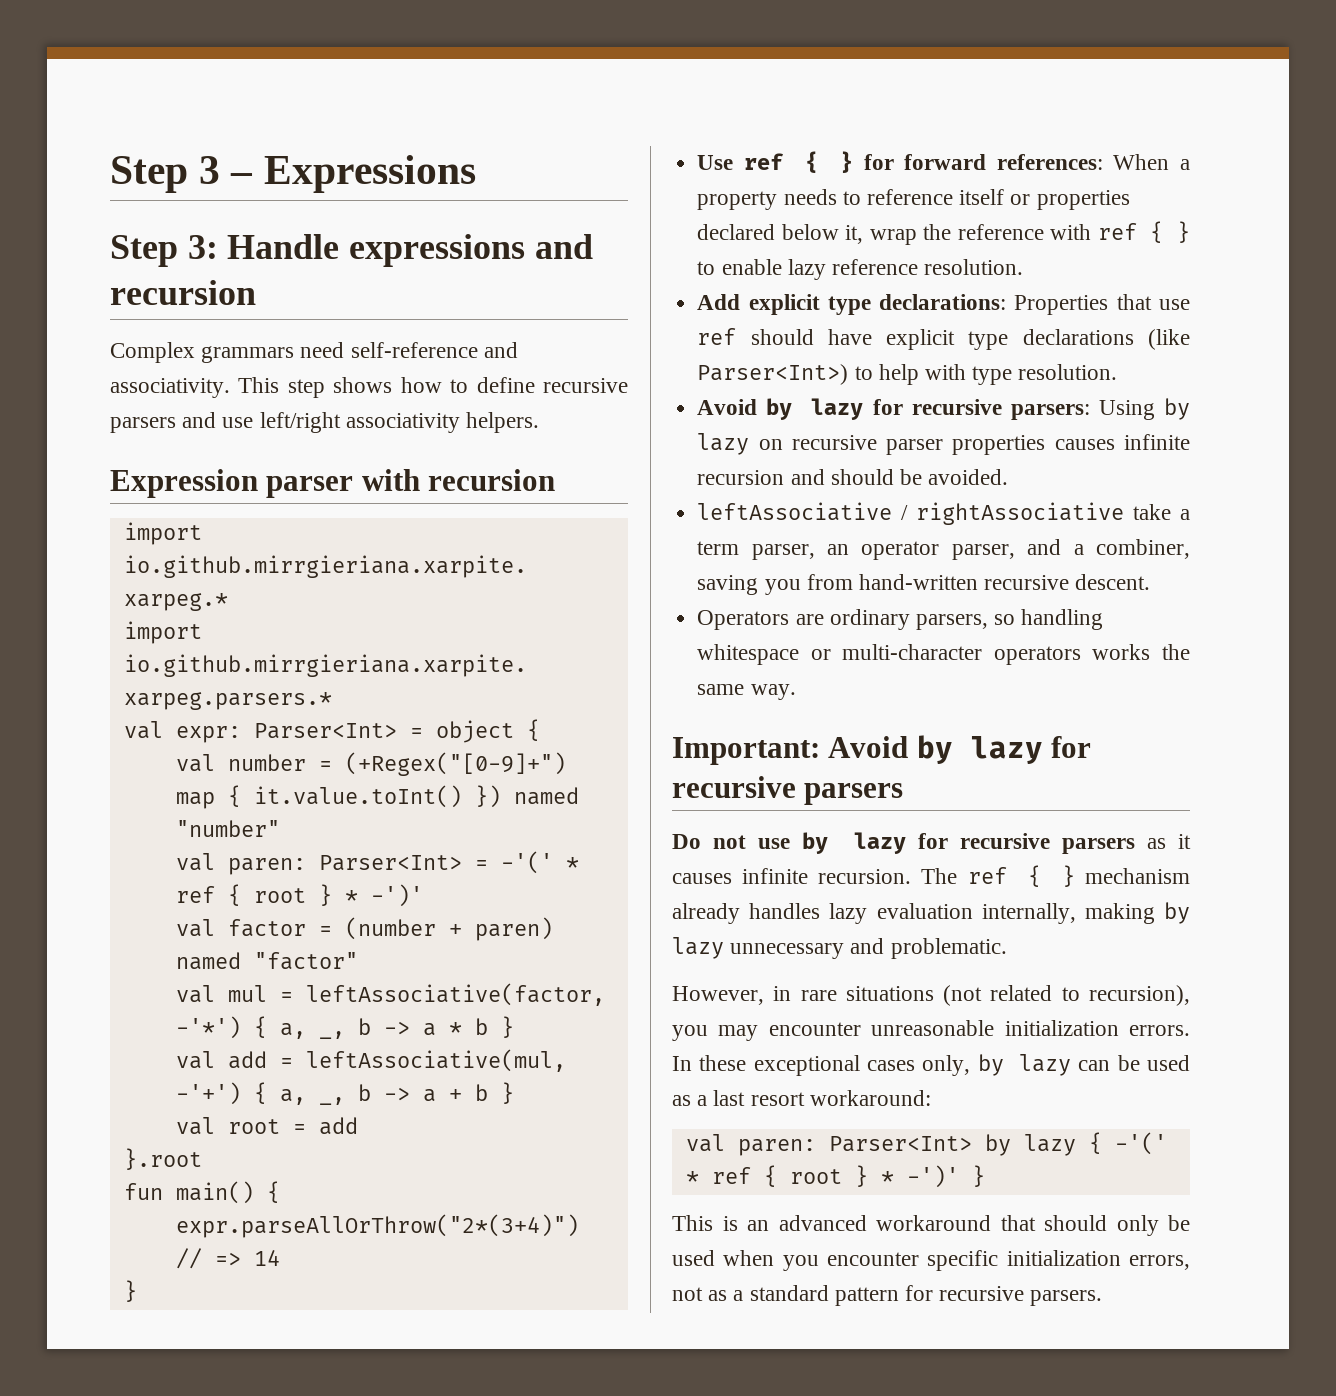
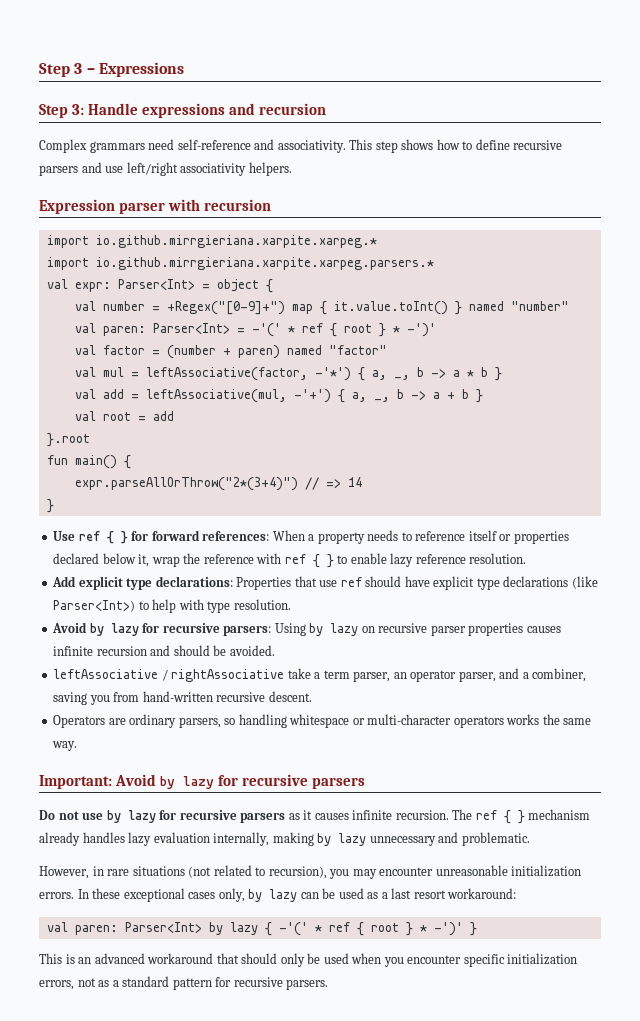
[344,752,566,776] (+Regex("[0-9]+") -> [166,301,285,315] +Regex("[0-9]+")
[474,785,501,808] }) -> [454,301,462,315] }

